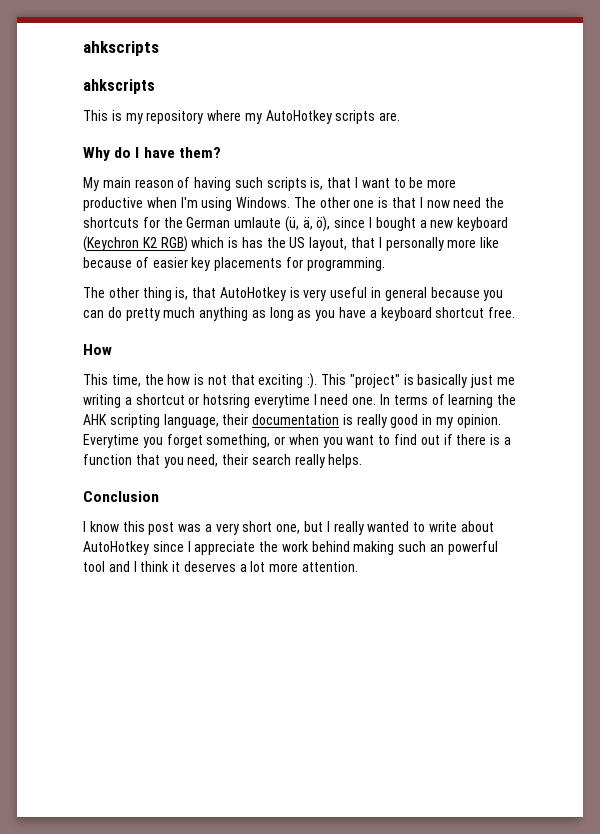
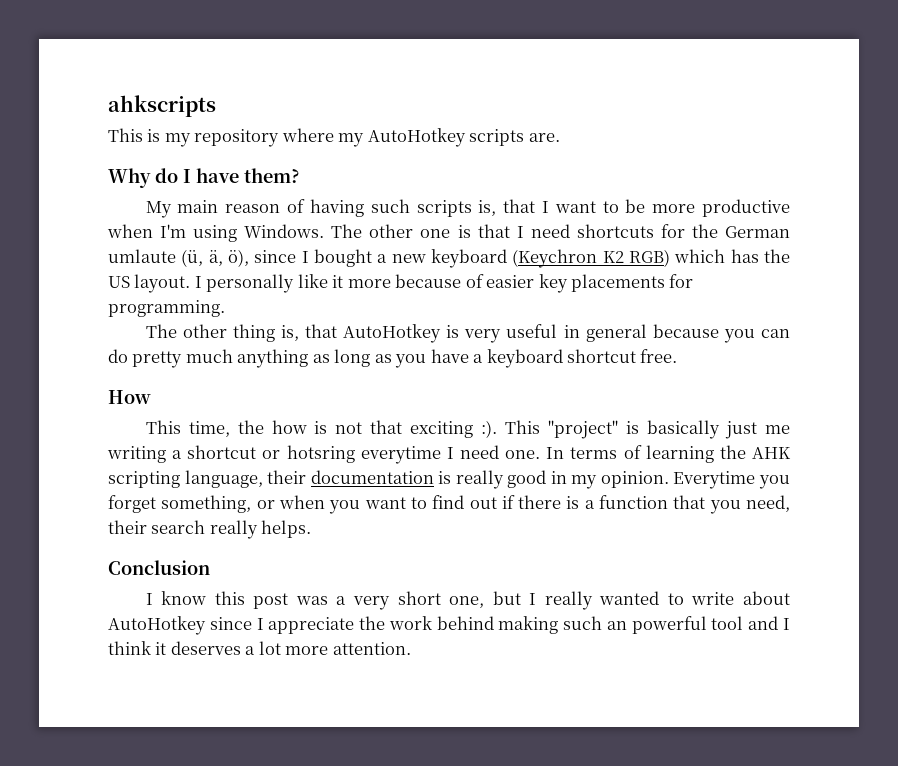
[83,41,159,56] [83,79,155,94] ahkscripts // ahkscripts -> [108,95,216,117] ahkscripts
[426,197,505,208] now need the -> [530,224,570,238] need
[228,237,239,248] is -> (726, 256) none
[309,237,500,251] layout, that I personally more like -> [134,274,391,293] layout. I personally like it more

